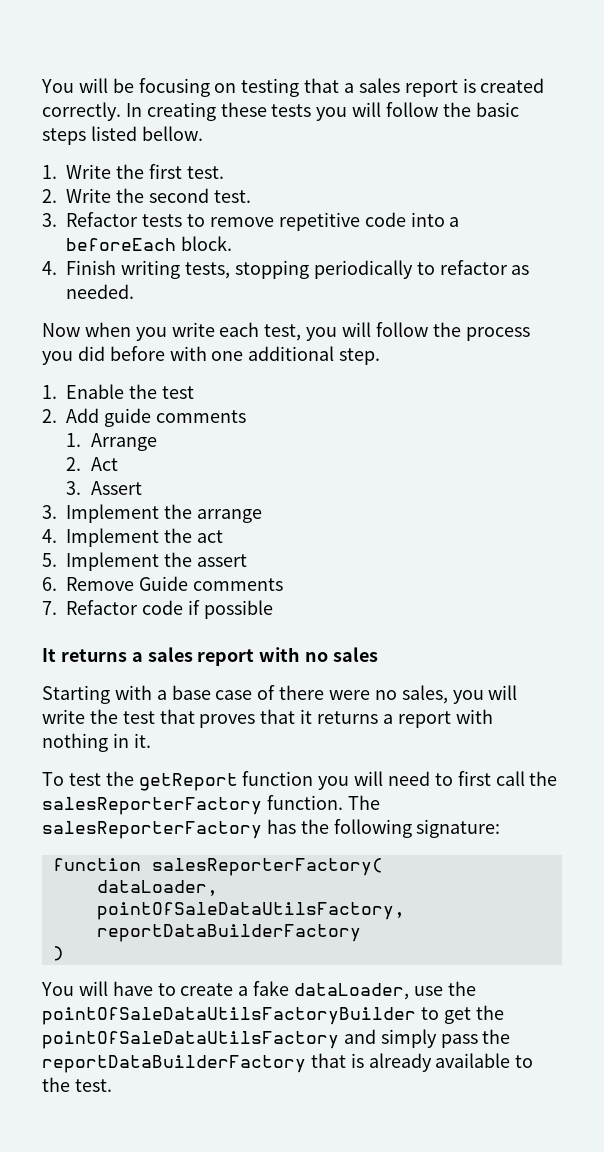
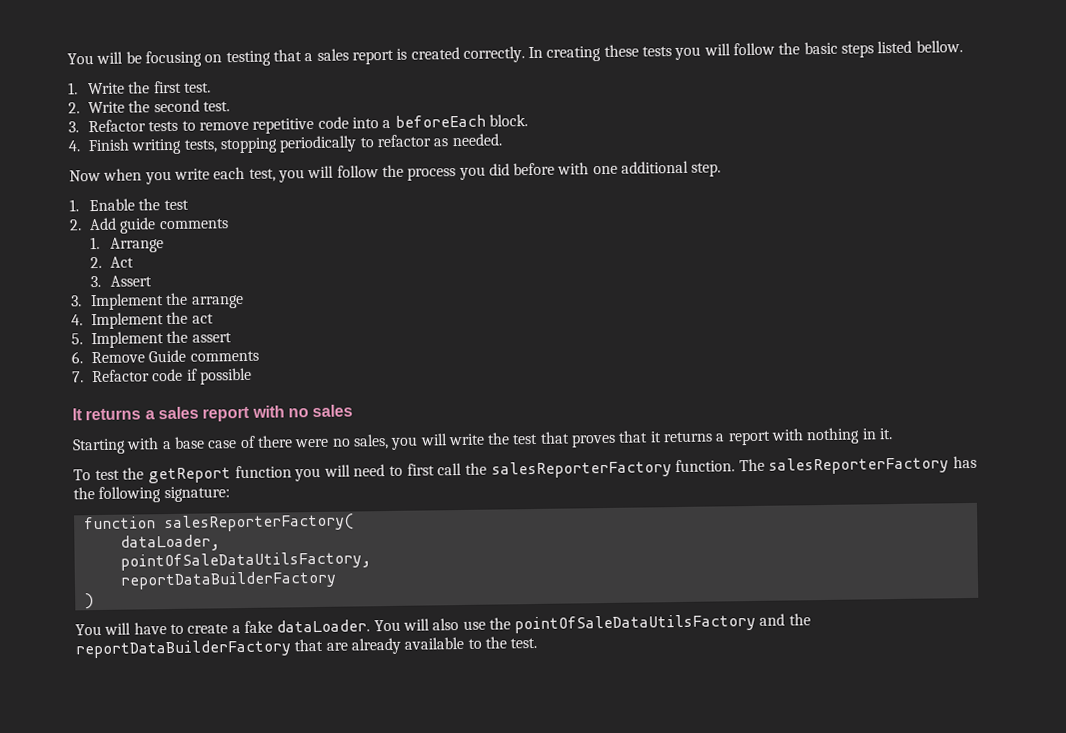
[294,981,476,1000] [42,1005,504,1025] [42,1029,478,1049] dataLoader, use the pointOfSaleDataUtilsFactoryBuilder to get the pointOfSaleDataUtilsFactory and simply pass -> [276,613,786,634] dataLoader. You will also use the pointOfSaleDataUtilsFactory and
[350,1053,364,1068] is -> [325,642,348,651] are

